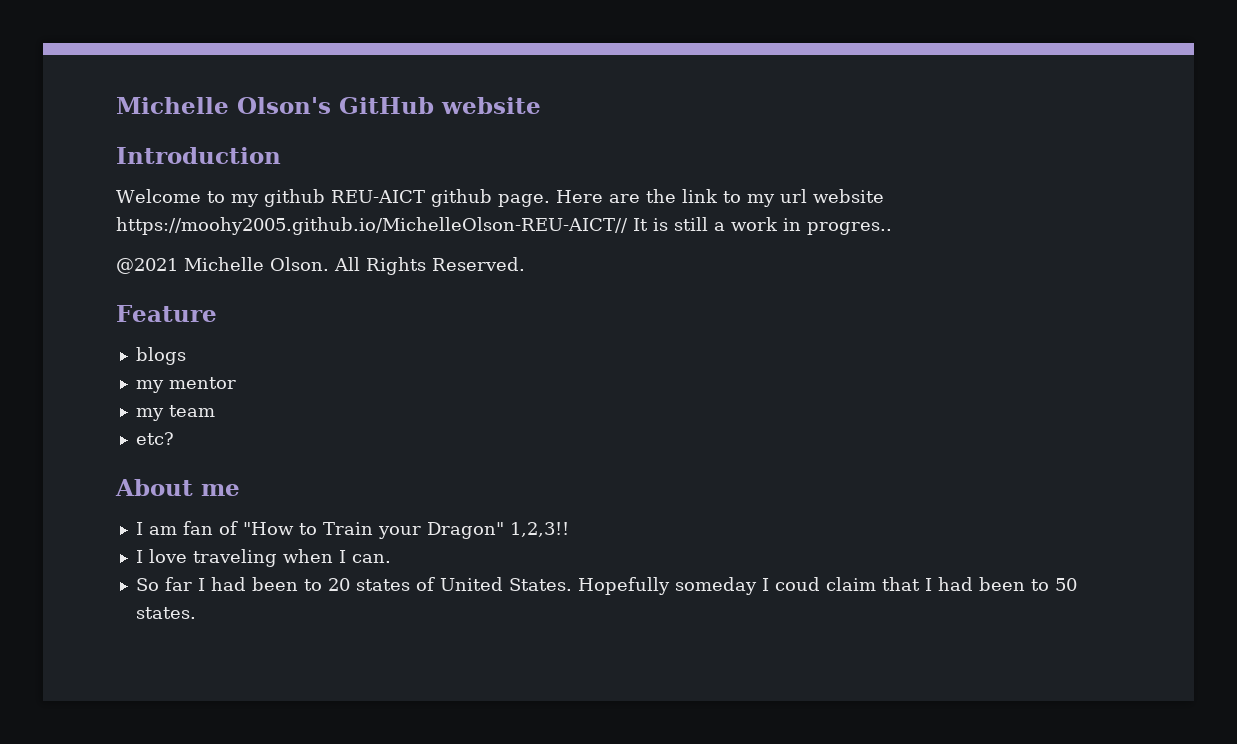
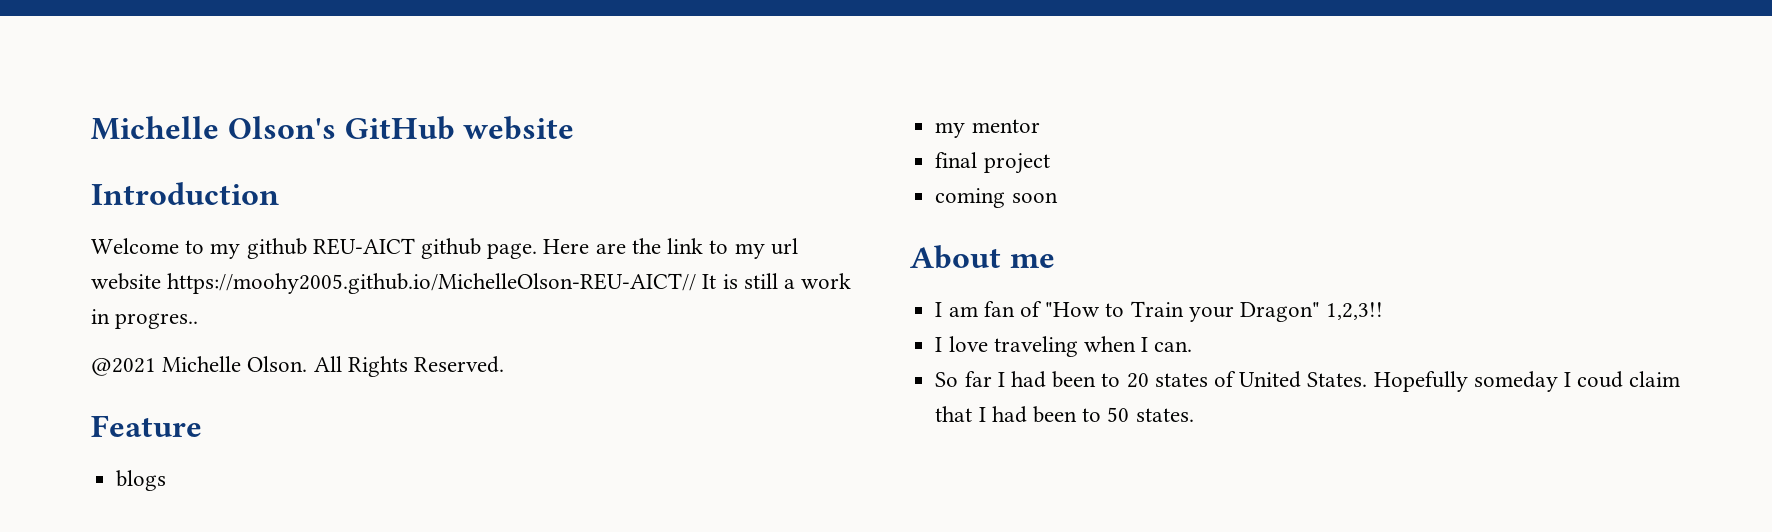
[135,405,215,421] [135,432,174,445] my team // etc? -> [935,152,1050,174] [935,188,1058,208] final project // coming soon

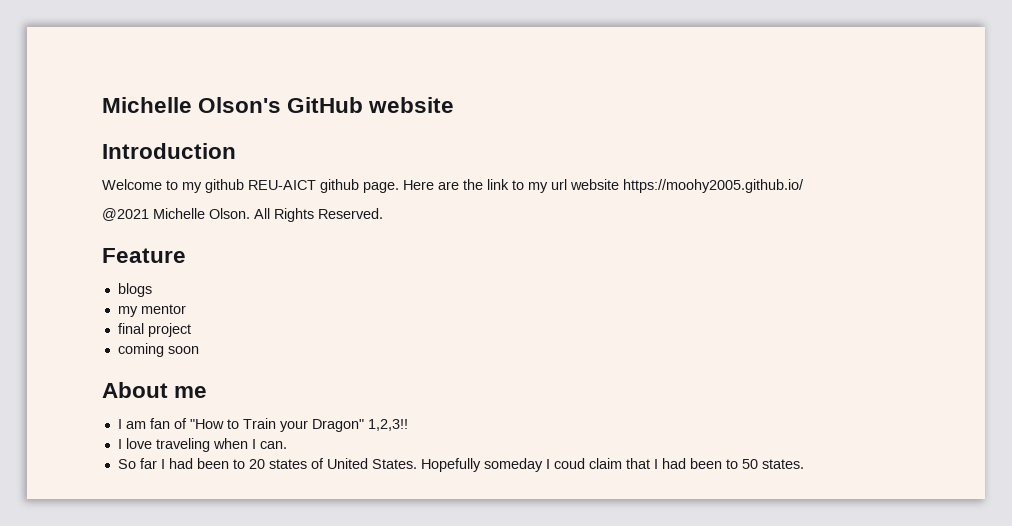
[167,273,852,294] [91,309,199,329] https://moohy2005.github.io/MichelleOlson-REU-AICT// It is still a work in progres.. -> [623,179,804,193] https://moohy2005.github.io/

